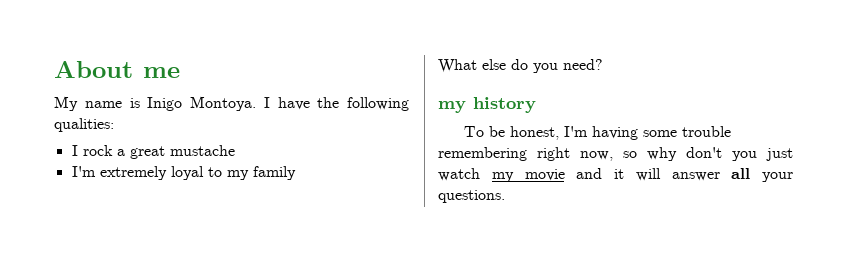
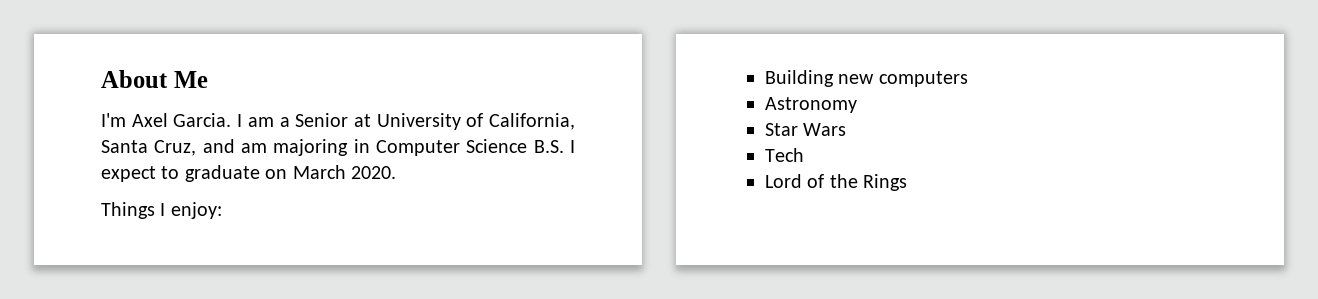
[143,67,180,78] [54,96,409,111] [54,118,114,132] [71,145,235,159] [71,166,296,180] [438,59,603,73] [438,97,536,113] [464,126,732,140] [438,147,793,161] [438,168,793,182] [438,190,505,203] me // My name is Inigo Montoya. I have the following qualities: // I rock a great mustache // I'm extremely loyal to my family // What else do you need? // my history // To be honest, I'm having some trouble remembering right now, so why don't you just watch my movie and it will answer all your questions. -> [173,71,208,88] [101,113,575,130] [101,139,575,156] [101,165,396,182] [101,202,222,219] [765,70,968,87] [765,97,857,113] [765,123,847,136] [765,148,804,162] [765,174,908,191] Me // I'm Axel Garcia. I am a Senior at University of California, Santa Cruz, and am majoring in Computer Science B.S. I expect to graduate on March 2020. // Things I enjoy: // Building new computers // Astronomy // Star Wars // Tech // Lord of the Rings

